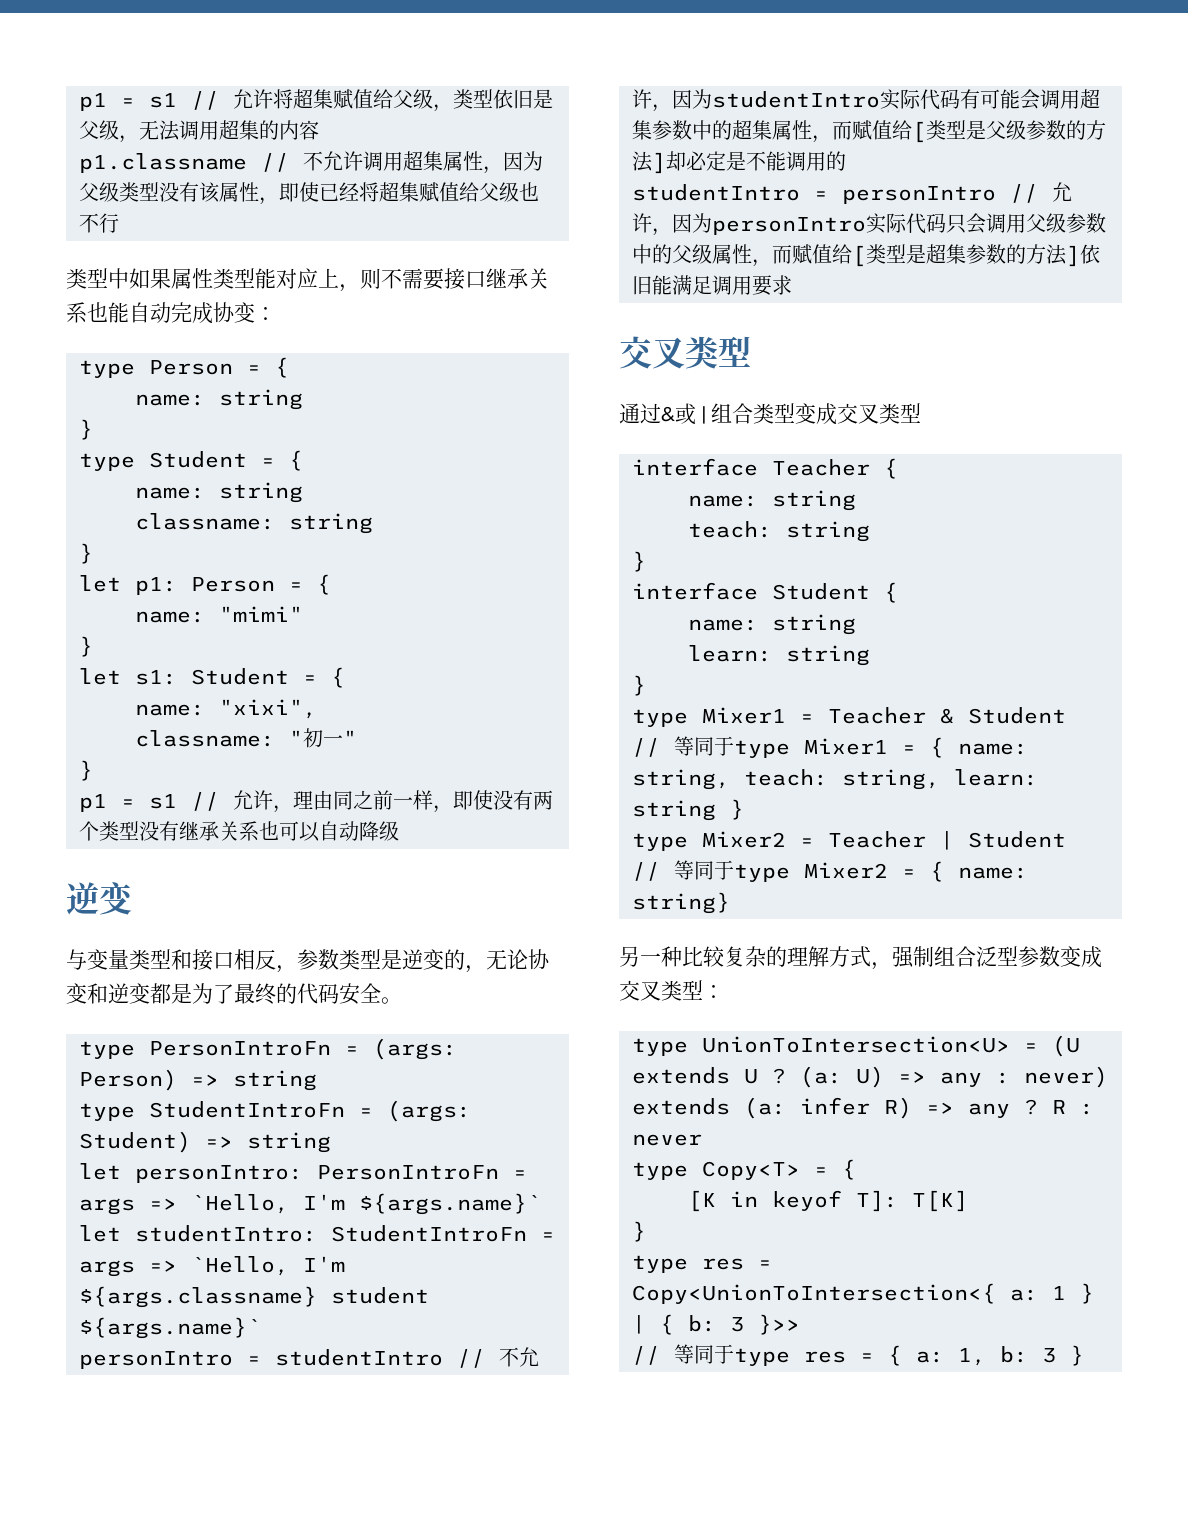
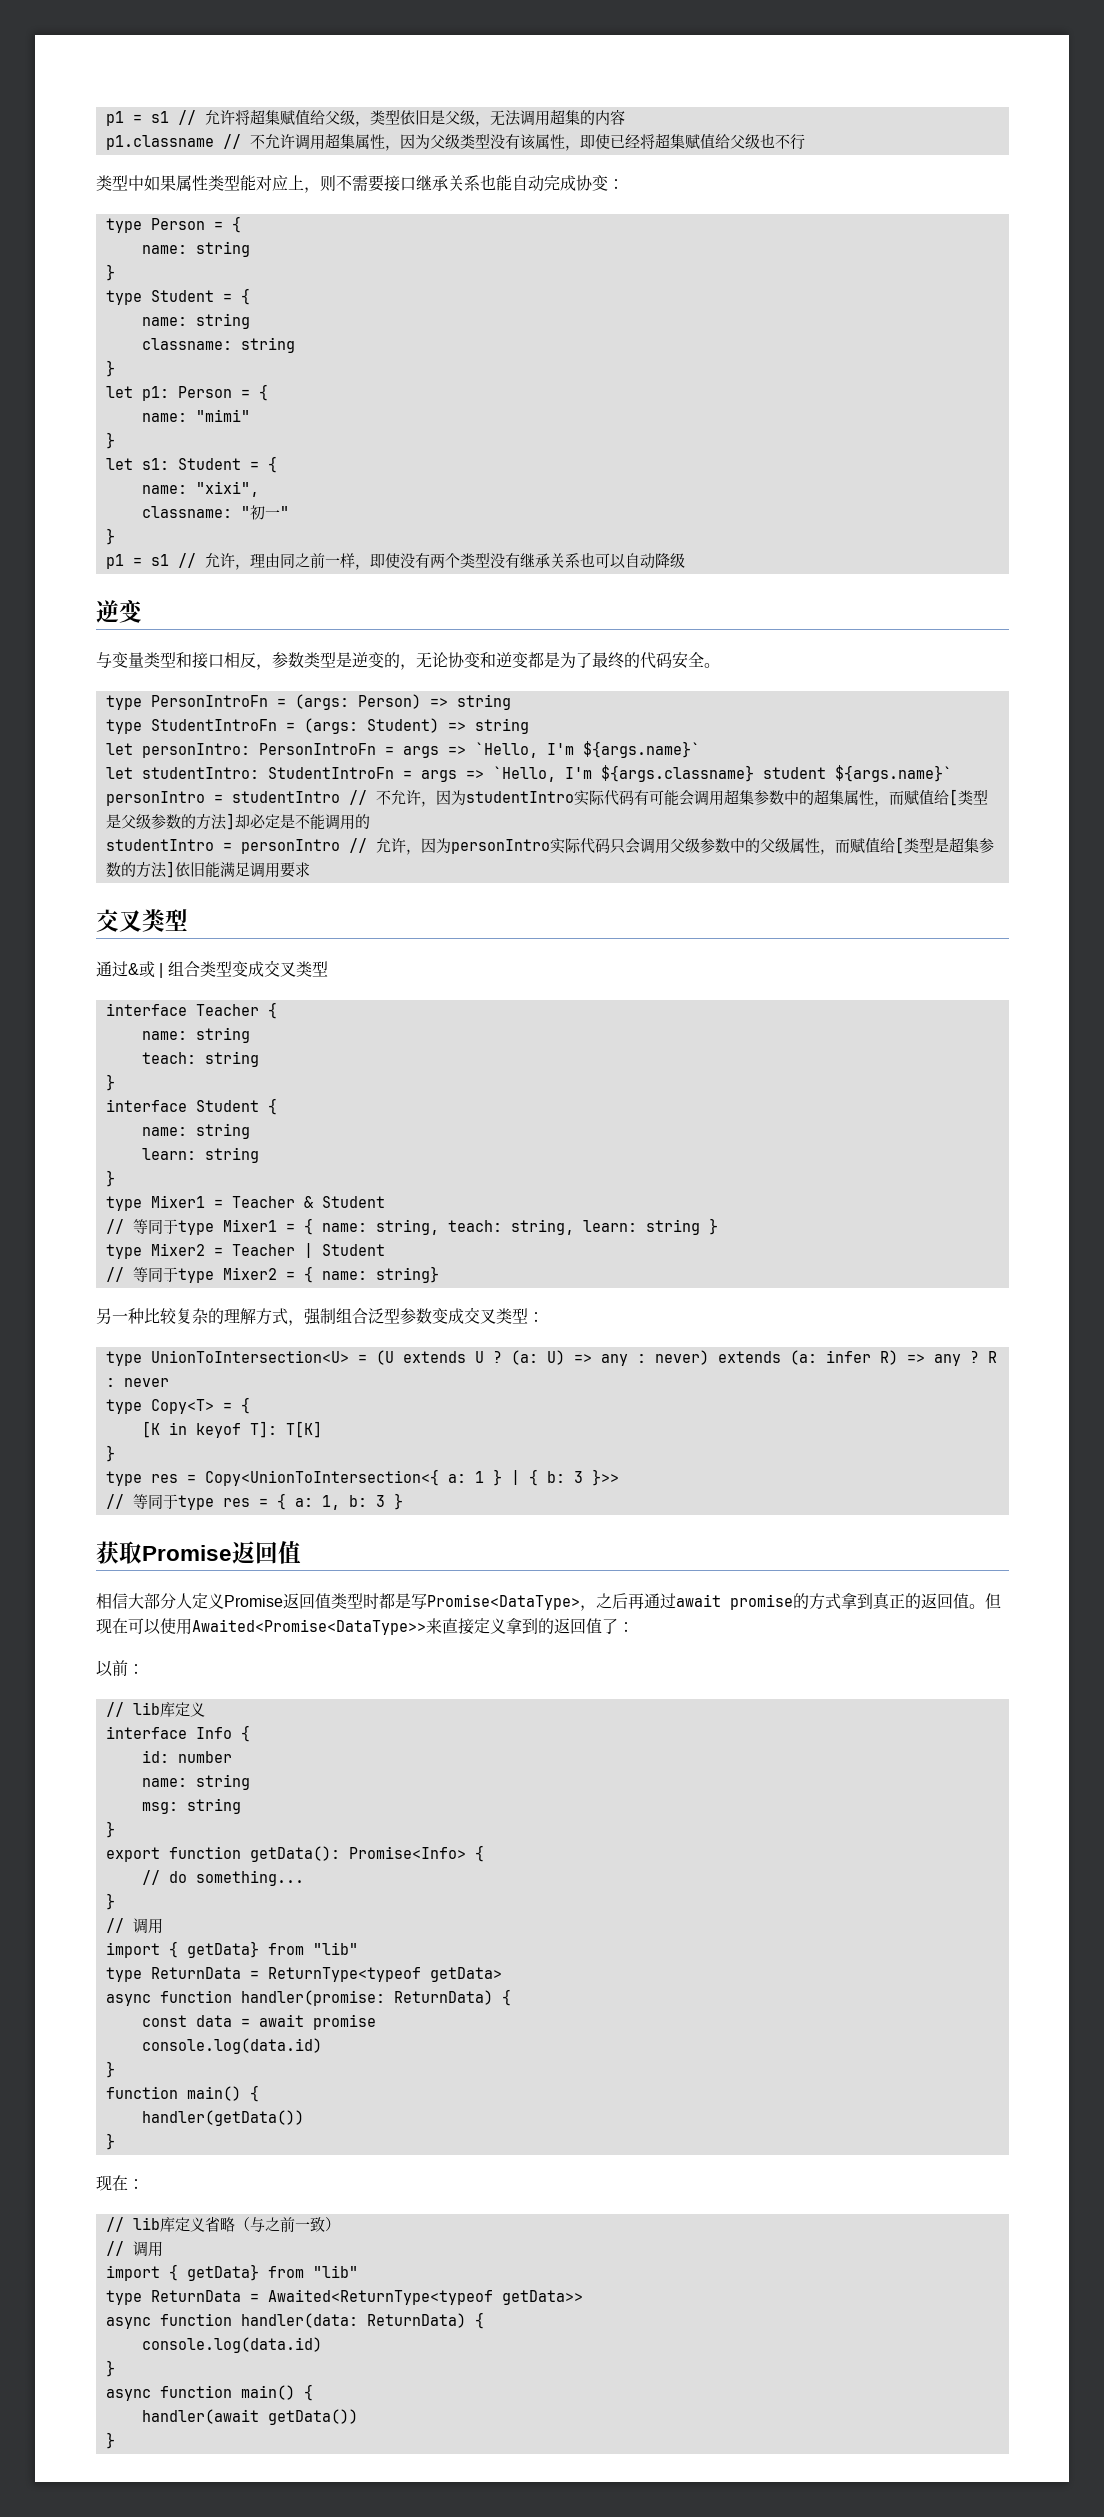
(1084, 1355) none -> [96,1541,301,1564] [96,1592,1001,1611] [96,1618,634,1635] [96,1660,144,1677] [105,1702,205,1717] [105,1725,250,1742] [141,1750,232,1763] [141,1774,250,1790] [141,1798,241,1814] [105,1821,115,1838] [105,1845,484,1862] [141,1870,304,1886] [105,1893,115,1910] [105,1918,163,1934] [105,1941,358,1958] [105,1967,502,1982] [105,1989,511,2006] [141,2014,376,2030] [141,2038,322,2054] [105,2061,115,2078] [105,2085,259,2102] [141,2110,304,2126] [105,2133,115,2150] [96,2175,144,2191] [105,2216,340,2232] [105,2241,163,2257] [105,2264,358,2281] [105,2289,583,2305] [105,2312,484,2329] [141,2337,322,2353] [105,2360,115,2377] [105,2384,313,2401] [141,2409,358,2425] [105,2432,115,2449] // 获取Promise返回值 // 相信大部分人定义Promise返回值类型时都是写Promise<DataType>，之后再通过await promise的方式拿到真正的返回值。但现在可以使用Awaited<Promise<DataType>>来直接定义拿到的返回值了： // 以前： // // lib库定义 // interface Info { // id: number // name: string // msg: string // } // export function getData(): Promise<Info> { // // do something... // } // // 调用 // import { getData} from "lib" // type ReturnData = ReturnType<typeof getData> // async function handler(promise: ReturnData) { // const data = await promise // console.log(data.id) // } // function main() { // handler(getData()) // } // 现在： // // lib库定义省略（与之前一致） // // 调用 // import { getData} from "lib" // type ReturnData = Awaited<ReturnType<typeof getData>> // async function handler(data: ReturnData) { // console.log(data.id) // } // async function main() { // handler(await getData()) // }

